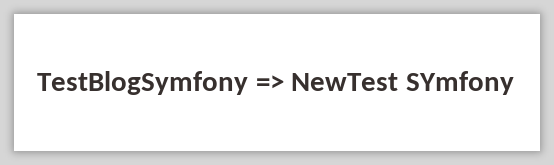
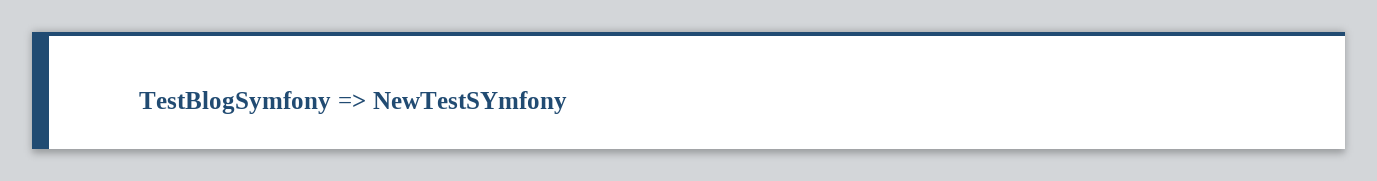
[291,71,515,95] NewTest SYmfony -> [372,91,567,114] NewTestSYmfony

